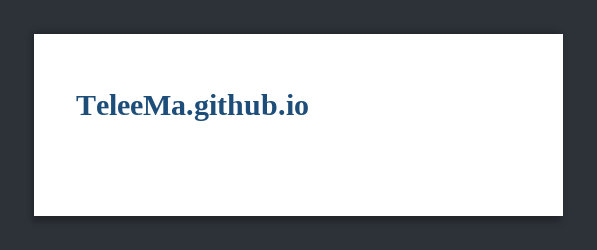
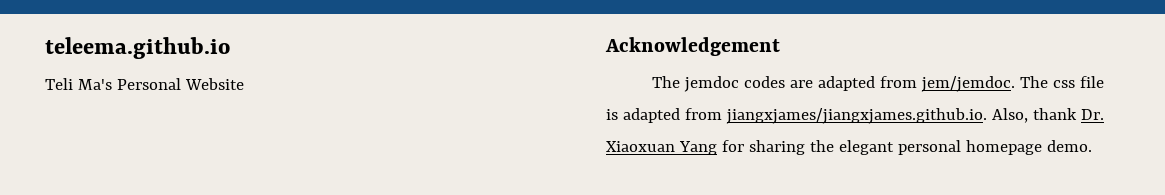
[76,94,309,121] TeleeMa.github.io -> [45,37,230,59] [45,78,244,90] [605,37,780,56] [651,76,1104,92] [606,108,1104,124] [606,140,1092,155] teleema.github.io // Teli Ma's Personal Website // Acknowledgement // The jemdoc codes are adapted from jem/jemdoc. The css file is adapted from jiangxjames/jiangxjames.github.io. Also, thank Dr. Xiaoxuan Yang for sharing the elegant personal homepage demo.

